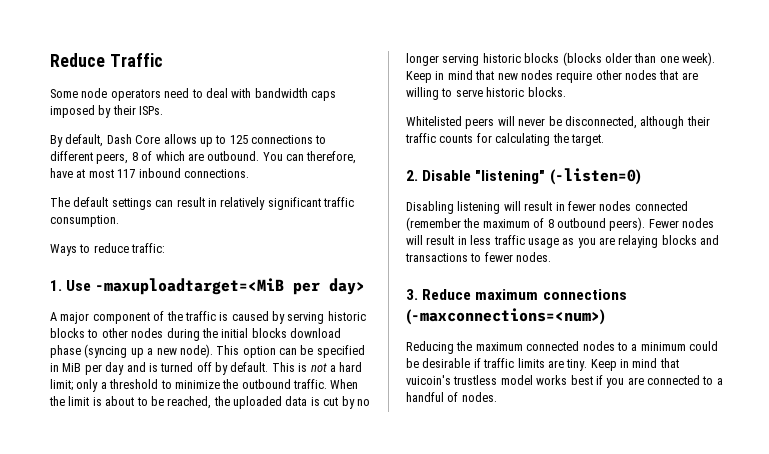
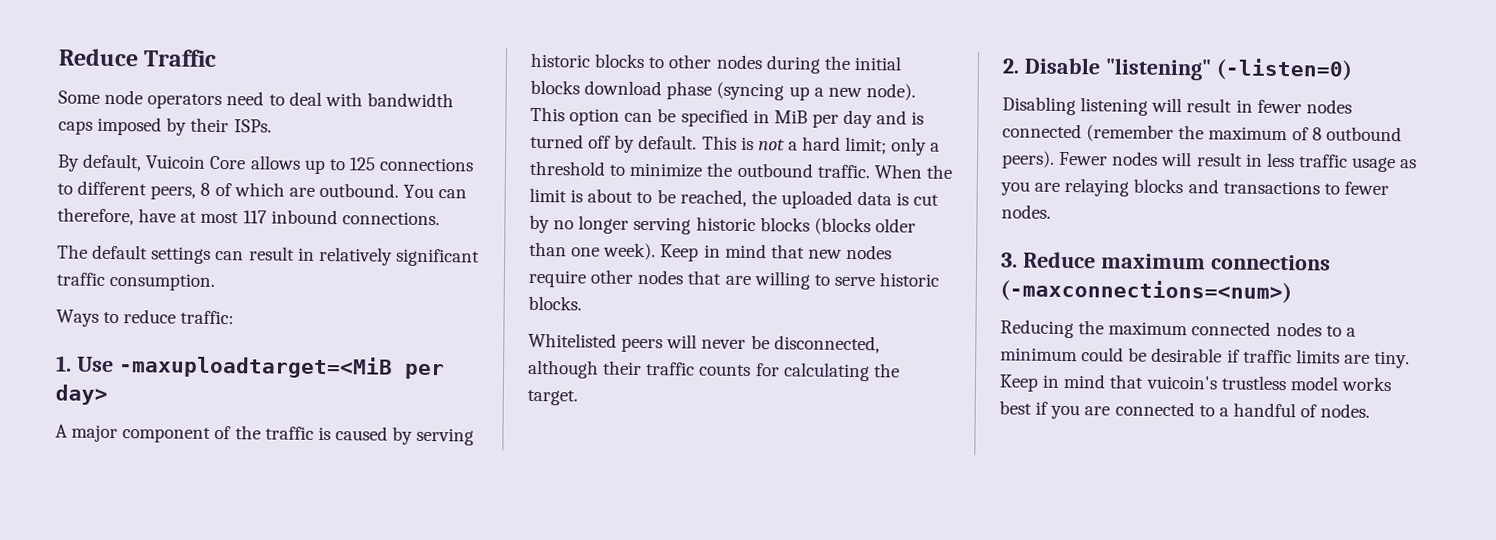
[106,134,132,144] Dash -> [145,155,207,169] Vuicoin

